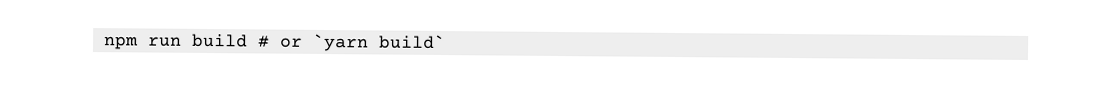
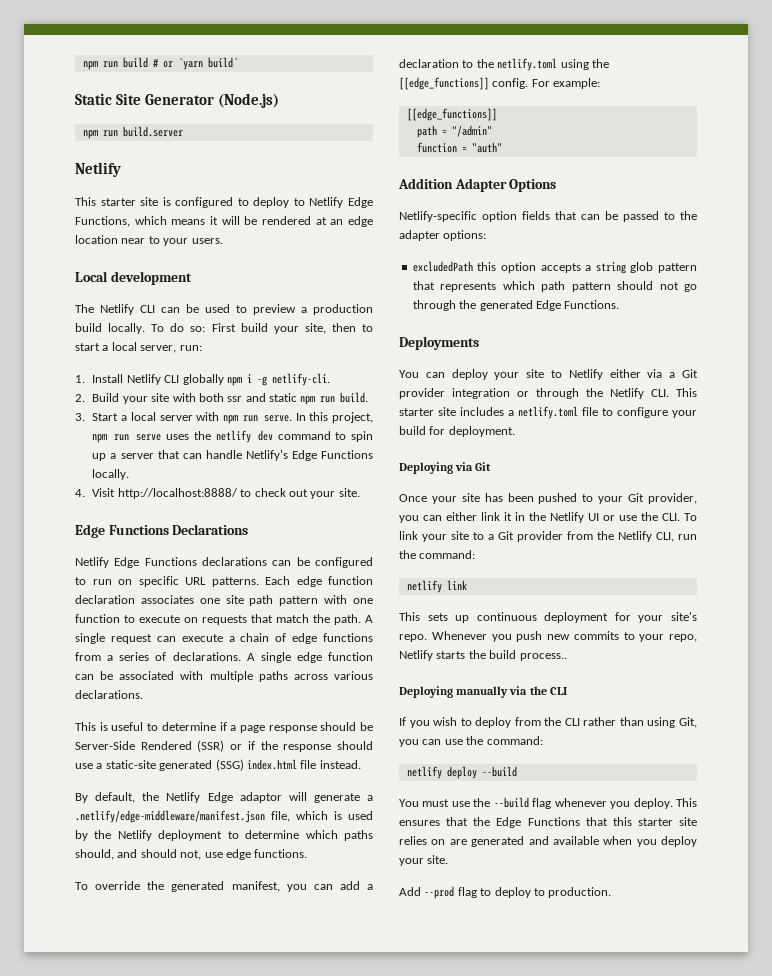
(447, 42) none -> [75,93,280,108] [82,126,183,139] [75,162,121,177] [75,197,373,208] [75,216,373,227] [75,235,223,246] [75,271,192,285] [75,304,373,315] [75,323,373,334] [75,342,202,353] [75,373,330,386] [75,392,369,405] [75,412,373,424] [92,430,374,443] [92,450,373,461] [92,469,130,480] [75,488,360,499] [75,524,249,538] [75,557,373,568] [75,576,373,587] [75,595,373,606] [75,614,373,625] [75,633,373,644] [75,652,373,663] [75,671,373,682] [75,690,143,699] [75,722,373,733] [75,740,374,752] [75,759,361,771] [75,792,373,803] [75,810,373,823] [75,830,373,841] [75,849,308,860] [75,881,373,892] [399,58,609,71] [399,77,601,90] [406,108,497,121] [416,125,492,138] [416,142,502,153] [398,178,557,192] [399,211,697,222] [399,230,487,241] [412,261,697,274] [412,281,697,292] [412,300,620,311] [399,336,479,350] [399,369,698,380] [399,388,697,399] [399,406,697,419] [399,426,515,437] [399,462,492,474] [399,493,697,504] [399,512,697,523] [399,531,697,542] [399,550,476,559] [406,580,467,593] [399,612,697,623] [399,631,697,642] [399,650,567,661] [399,686,567,698] [399,717,697,728] [399,736,543,747] [406,766,517,779] [399,797,697,809] [399,817,697,828] [399,836,697,847] [399,855,449,866] [399,886,612,899] // Static Site Generator (Node.js) // npm run build.server // Netlify // This starter site is configured to deploy to Netlify Edge Functions, which means it will be rendered at an edge location near to your users. // Local development // The Netlify CLI can be used to preview a production build locally. To do so: First build your site, then to start a local server, run: // 1. Install Netlify CLI globally npm i -g netlify-cli. // 2. Build your site with both ssr and static npm run build. // 3. Start a local server with npm run serve. In this project, npm run serve uses the netlify dev command to spin up a server that can handle Netlify's Edge Functions locally. // 4. Visit http://localhost:8888/ to check out your site. // Edge Functions Declarations // Netlify Edge Functions declarations can be configured to run on specific URL patterns. Each edge function declaration associates one site path pattern with one function to execute on requests that match the path. A single request can execute a chain of edge functions from a series of declarations. A single edge function can be associated with multiple paths across various declarations. // This is useful to determine if a page response should be Server-Side Rendered (SSR) or if the response should use a static-site generated (SSG) index.html file instead. // By default, the Netlify Edge adaptor will generate a .netlify/edge-middleware/manifest.json file, which is used by the Netlify deployment to determine which paths should, and should not, use edge functions. // To override the generated manifest, you can add a declaration to the netlify.toml using the [[edge_functions]] config. For example: // [[edge_functions]] // path = "/admin" // function = "auth" // Addition Adapter Options // Netlify-specific option fields that can be passed to the adapter options: // excludedPath this option accepts a string glob pattern that represents which path pattern should not go through the generated Edge Functions. // Deployments // You can deploy your site to Netlify either via a Git provider integration or through the Netlify CLI. This starter site includes a netlify.toml file to configure your build for deployment. // Deploying via Git // Once your site has been pushed to your Git provider, you can either link it in the Netlify UI or use the CLI. To link your site to a Git provider from the Netlify CLI, run the command: // netlify link // This sets up continuous deployment for your site's repo. Whenever you push new commits to your repo, Netlify starts the build process.. // Deploying manually via the CLI // If you wish to deploy from the CLI rather than using Git, you can use the command: // netlify deploy --build // You must use the --build flag whenever you deploy. This ensures that the Edge Functions that this starter site relies on are generated and available when you deploy your site. // Add --prod flag to deploy to production.

